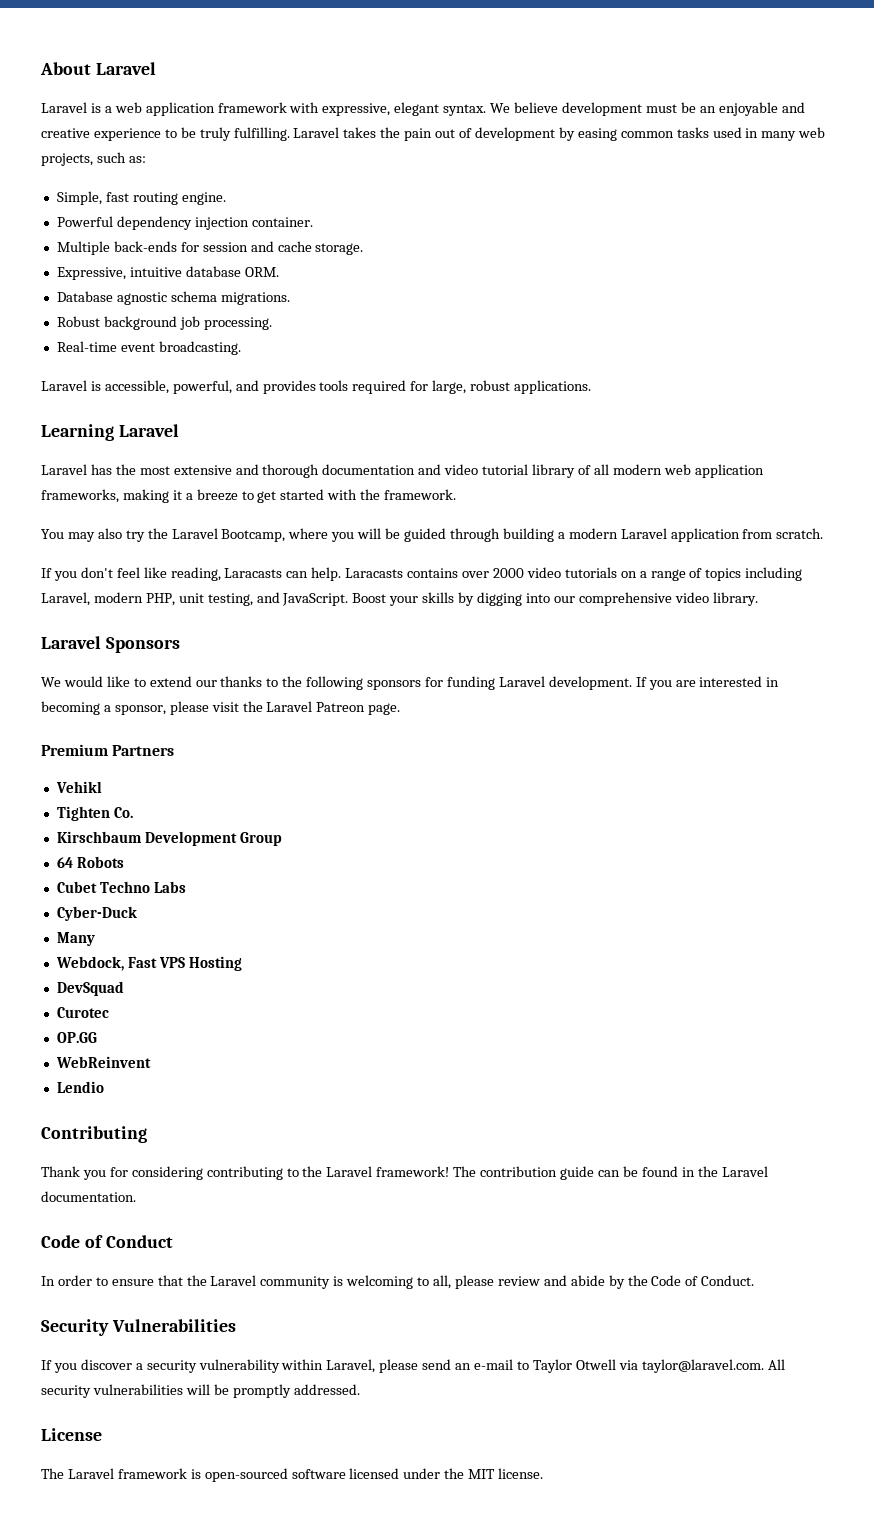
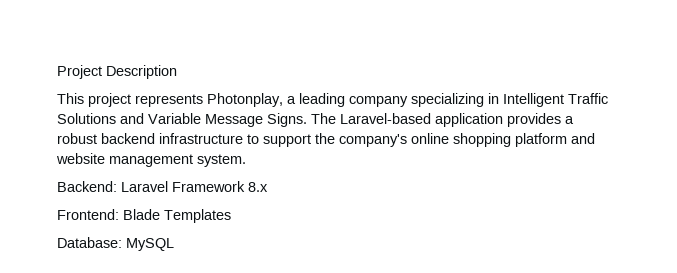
[40,62,156,75] [41,102,805,116] [41,127,826,141] [41,152,146,166] [56,191,226,205] [56,216,313,230] [56,241,364,255] [56,266,279,280] [56,291,290,305] [56,316,272,330] [56,341,241,355] [41,380,592,394] [41,424,179,441] [41,464,764,478] [41,489,457,503] [41,528,824,542] [41,567,803,581] [41,592,758,606] [41,636,180,653] [41,676,780,690] [41,701,401,715] [41,744,175,756] [55,781,102,793] [56,806,133,821] [56,831,282,846] [56,856,124,868] [56,881,186,893] [56,906,137,921] [56,932,95,946] [55,956,242,971] [56,981,124,996] [56,1007,109,1018] [56,1032,97,1043] [55,1056,151,1068] [56,1081,104,1093] [41,1126,147,1143] [41,1166,768,1180] [41,1191,136,1202] [41,1235,173,1248] [41,1275,755,1289] [41,1319,236,1336] [41,1359,785,1373] [41,1384,360,1398] [41,1428,102,1441] [41,1468,544,1482] About Laravel // Laravel is a web application framework with expressive, elegant syntax. We believe development must be an enjoyable and creative experience to be truly fulfilling. Laravel takes the pain out of development by easing common tasks used in many web projects, such as: // Simple, fast routing engine. // Powerful dependency injection container. // Multiple back-ends for session and cache storage. // Expressive, intuitive database ORM. // Database agnostic schema migrations. // Robust background job processing. // Real-time event broadcasting. // Laravel is accessible, powerful, and provides tools required for large, robust applications. // Learning Laravel // Laravel has the most extensive and thorough documentation and video tutorial library of all modern web application frameworks, making it a breeze to get started with the framework. // You may also try the Laravel Bootcamp, where you will be guided through building a modern Laravel application from scratch. // If you don't feel like reading, Laracasts can help. Laracasts contains over 2000 video tutorials on a range of topics including Laravel, modern PHP, unit testing, and JavaScript. Boost your skills by digging into our comprehensive video library. // Laravel Sponsors // We would like to extend our thanks to the following sponsors for funding Laravel development. If you are interested in becoming a sponsor, please visit the Laravel Patreon page. // Premium Partners // Vehikl // Tighten Co. // Kirschbaum Development Group // 64 Robots // Cubet Techno Labs // Cyber-Duck // Many // Webdock, Fast VPS Hosting // DevSquad // Curotec // OP.GG // WebReinvent // Lendio // Contributing // Thank you for considering contributing to the Laravel framework! The contribution guide can be found in the Laravel documentation. // Code of Conduct // In order to ensure that the Laravel community is welcoming to all, please review and abide by the Code of Conduct. // Security Vulnerabilities // If you discover a security vulnerability within Laravel, please send an e-mail to Taylor Otwell via taylor@laravel.com. All security vulnerabilities will be promptly addressed. // License // The Laravel framework is open-sourced software licensed under the MIT license. -> [57,65,177,79] [57,93,608,107] [57,113,574,127] [57,133,595,147] [56,153,246,167] [57,181,268,192] [57,209,231,223] [57,237,174,251] Project Description // This project represents Photonplay, a leading company specializing in Intelligent Traffic Solutions and Variable Message Signs. The Laravel-based application provides a robust backend infrastructure to support the company's online shopping platform and website management system. // Backend: Laravel Framework 8.x // Frontend: Blade Templates // Database: MySQL

